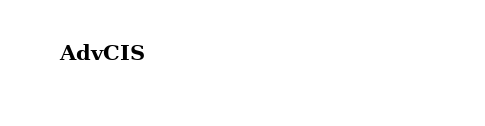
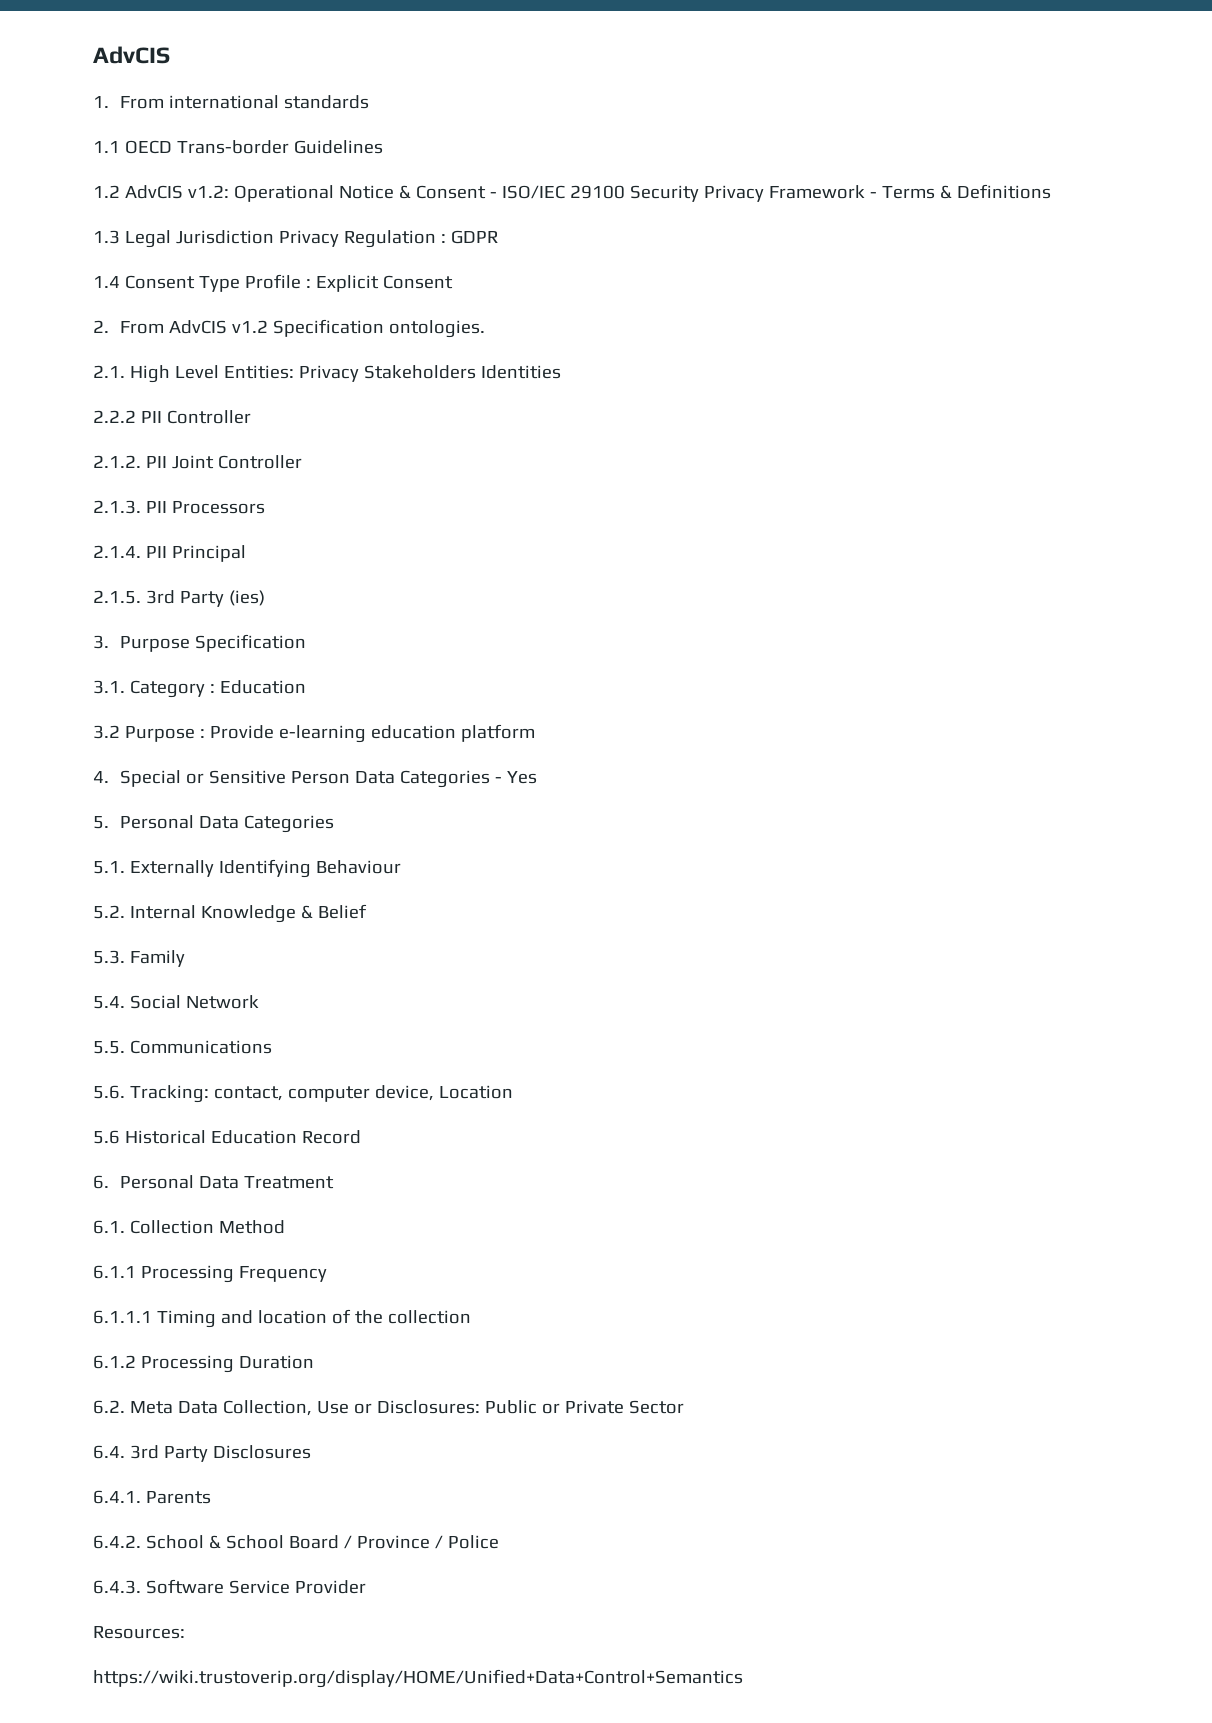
[59,44,145,60] AdvCIS -> [93,46,170,64] [93,95,369,109] [93,140,383,154] [93,184,1051,202] [93,230,498,248] [93,274,453,292] [93,319,485,338] [93,365,561,383] [93,410,251,424] [93,455,302,469] [93,500,265,514] [93,545,246,562] [93,590,265,607] [93,634,306,652] [93,680,306,698] [93,724,535,743] [93,770,537,788] [93,815,334,833] [93,859,401,878] [93,904,367,923] [93,950,185,967] [93,995,259,1009] [93,1040,272,1054] [93,1085,513,1103] [93,1130,361,1144] [93,1175,334,1189] [93,1220,285,1234] [93,1265,327,1283] [93,1309,471,1328] [93,1355,314,1373] [93,1400,684,1416] [93,1445,311,1462] [93,1490,211,1504] [93,1535,499,1549] [93,1579,366,1594] [93,1626,185,1639] [93,1669,743,1688] AdvCIS // 1. From international standards // 1.1 OECD Trans-border Guidelines // 1.2 AdvCIS v1.2: Operational Notice & Consent - ISO/IEC 29100 Security Privacy Framework - Terms & Definitions // 1.3 Legal Jurisdiction Privacy Regulation : GDPR // 1.4 Consent Type Profile : Explicit Consent // 2. From AdvCIS v1.2 Specification ontologies. // 2.1. High Level Entities: Privacy Stakeholders Identities // 2.2.2 PII Controller // 2.1.2. PII Joint Controller // 2.1.3. PII Processors // 2.1.4. PII Principal // 2.1.5. 3rd Party (ies) // 3. Purpose Specification // 3.1. Category : Education // 3.2 Purpose : Provide e-learning education platform // 4. Special or Sensitive Person Data Categories - Yes // 5. Personal Data Categories // 5.1. Externally Identifying Behaviour // 5.2. Internal Knowledge & Belief // 5.3. Family // 5.4. Social Network // 5.5. Communications // 5.6. Tracking: contact, computer device, Location // 5.6 Historical Education Record // 6. Personal Data Treatment // 6.1. Collection Method // 6.1.1 Processing Frequency // 6.1.1.1 Timing and location of the collection // 6.1.2 Processing Duration // 6.2. Meta Data Collection, Use or Disclosures: Public or Private Sector // 6.4. 3rd Party Disclosures // 6.4.1. Parents // 6.4.2. School & School Board / Province / Police // 6.4.3. Software Service Provider // Resources: // https://wiki.trustoverip.org/display/HOME/Unified+Data+Control+Semantics

